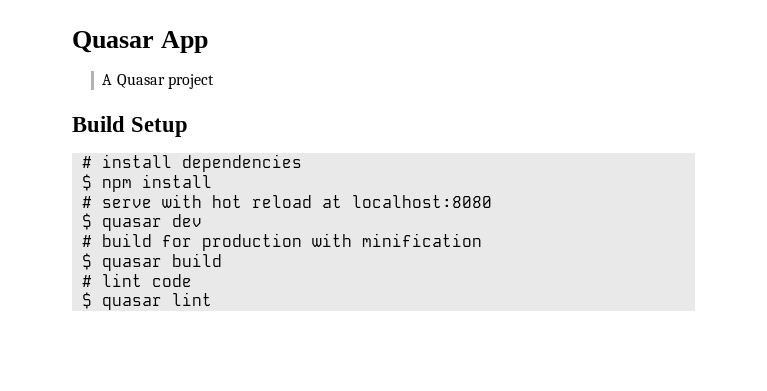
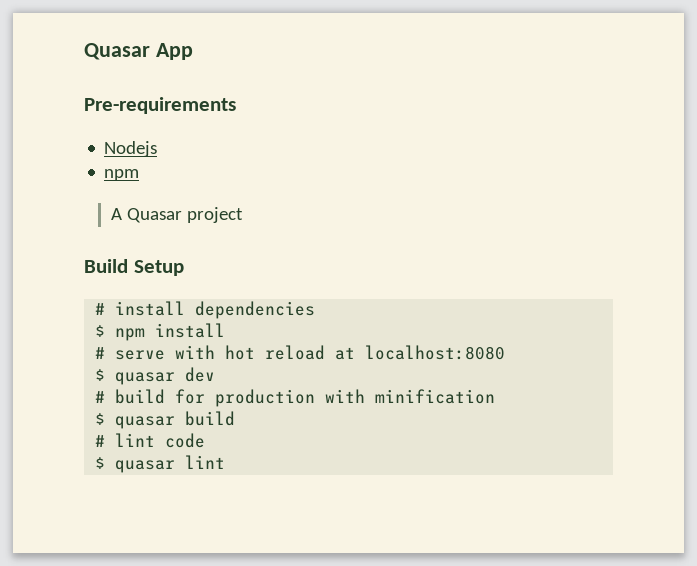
(209, 42) none -> [84,97,236,114] [104,141,158,157] [104,169,140,181] // Pre-requirements // Nodejs // npm

